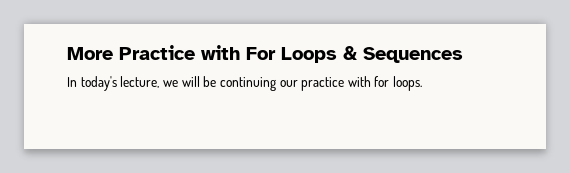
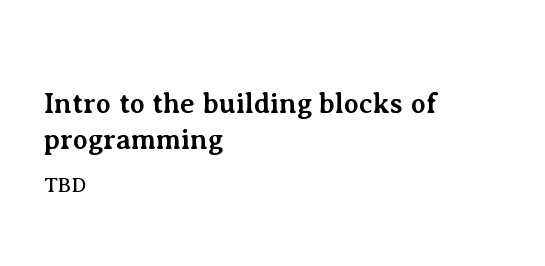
[67,45,463,63] [67,76,423,91] More Practice with For Loops & Sequences // In today's lecture, we will be continuing our practice with for loops. -> [44,92,438,119] [44,129,223,155] [44,178,86,192] Intro to the building blocks of programming // TBD

